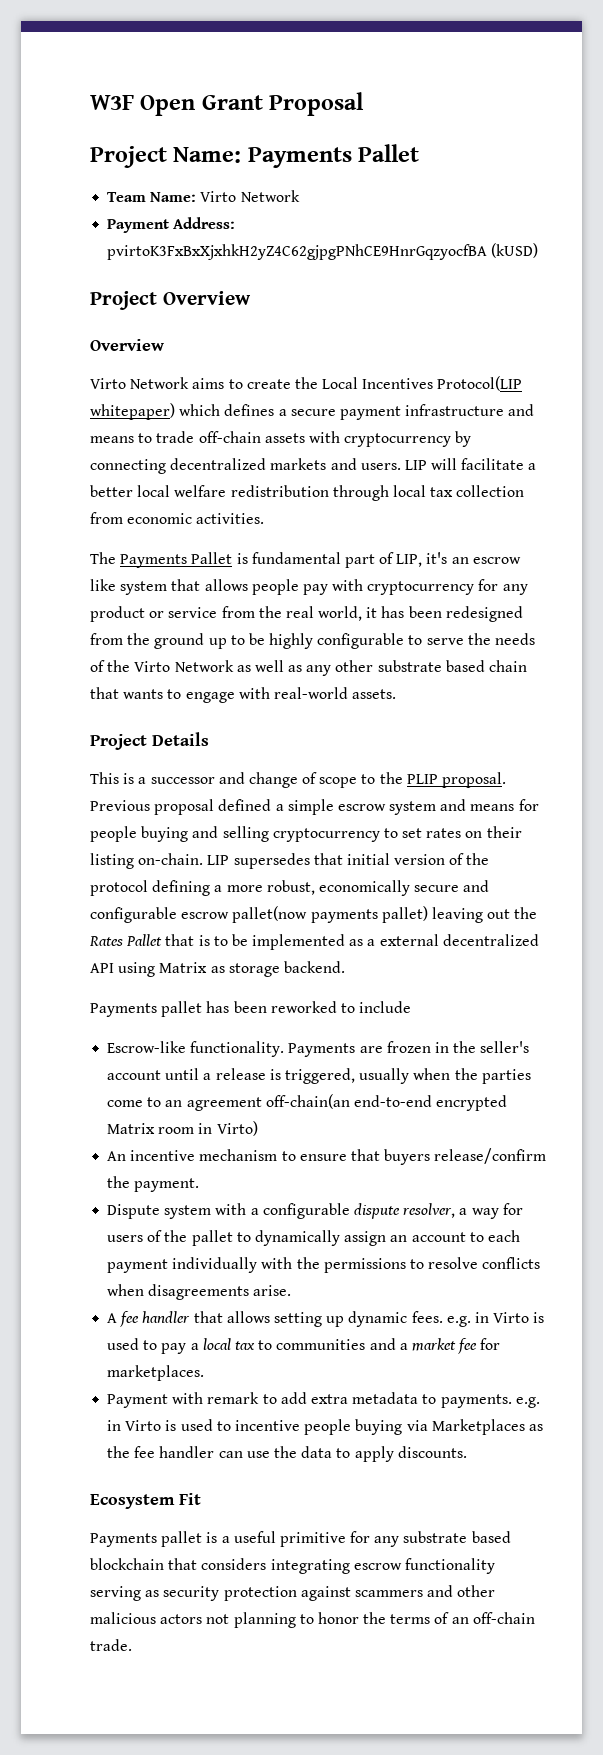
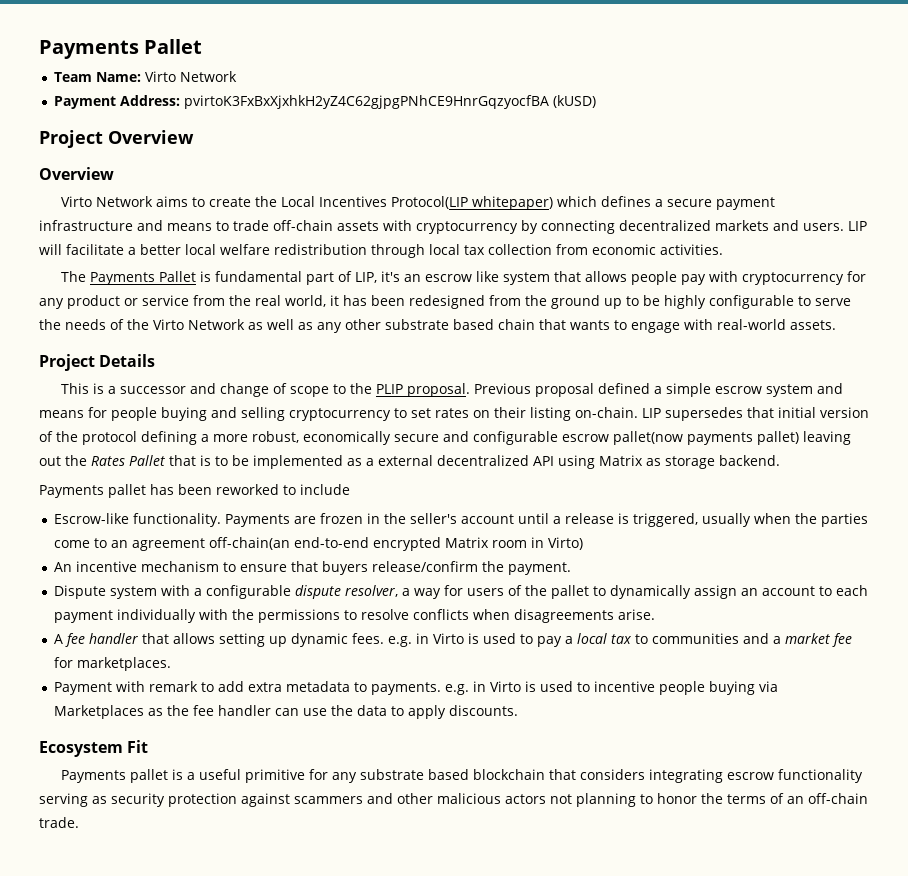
[90,92,365,116] [90,146,242,168] W3F Open Grant Proposal // Project Name: -> (39, 49) none

